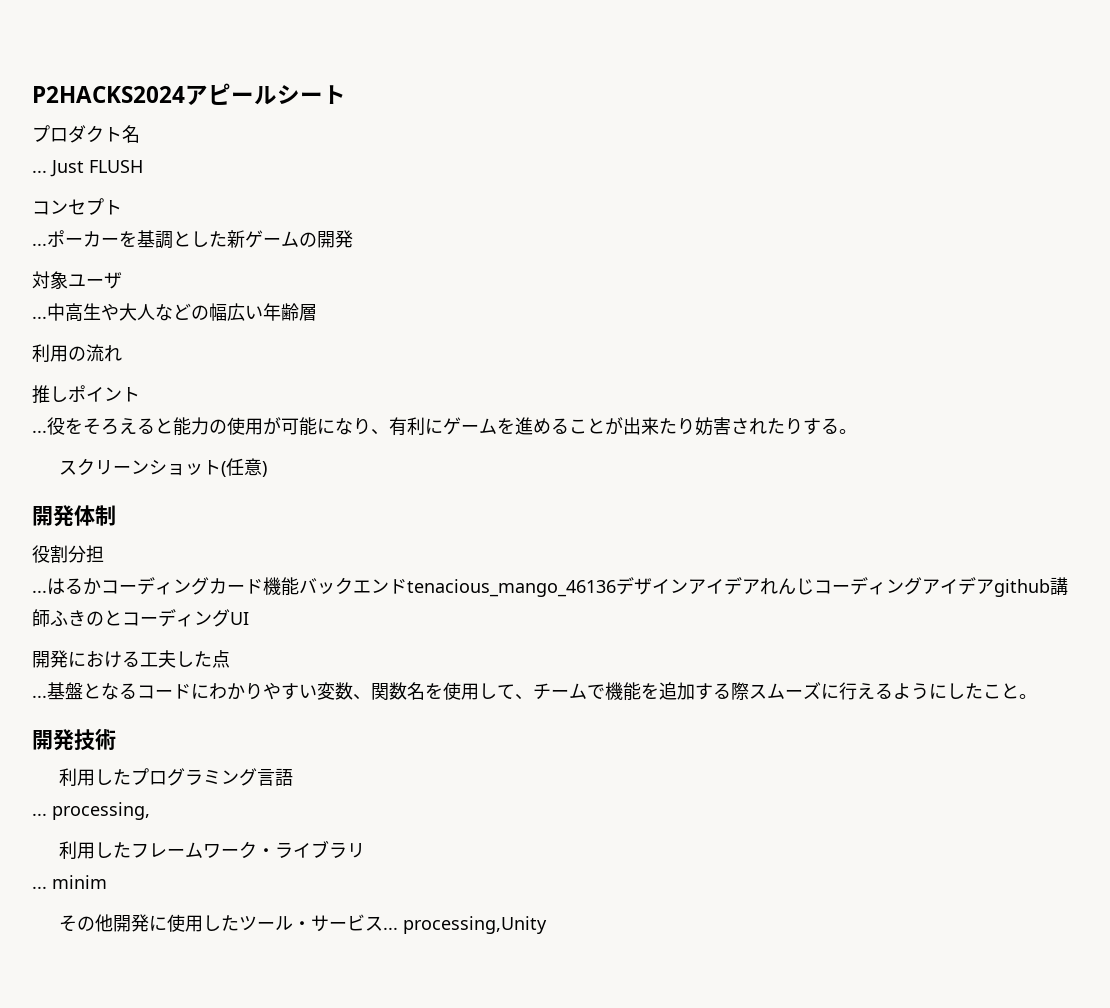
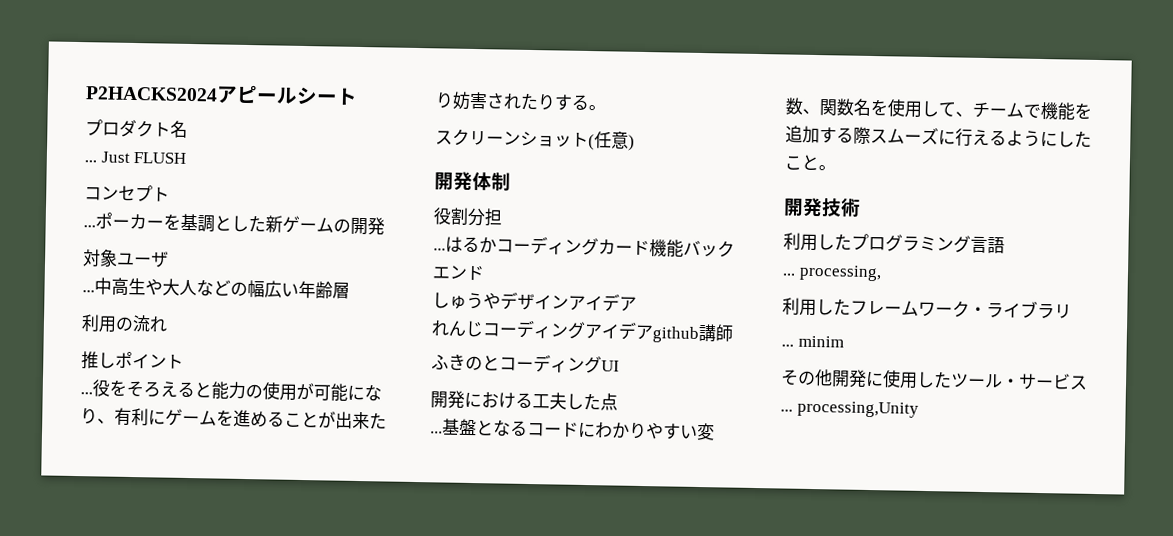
[407,579,616,597] tenacious_mango_46136 -> [432,292,501,310] // しゅうや
(760, 586) none -> (637, 304) //
(50, 618) none -> (734, 333) //

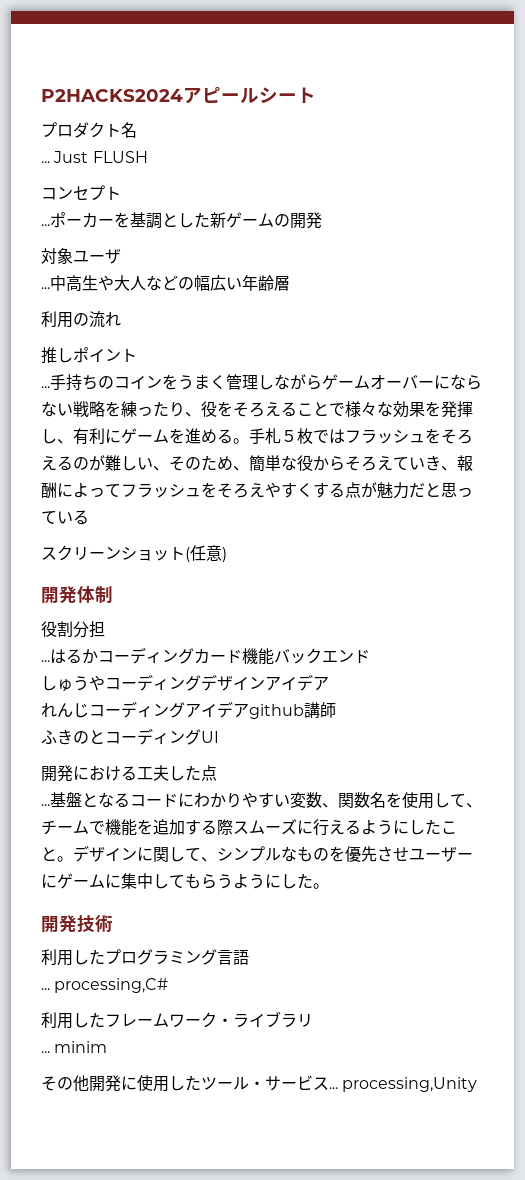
[92,379,382,402] [80,408,98,425] 役をそろえると能力の使用が可能になり -> [50,374,482,391] [41,401,473,418] [41,429,57,444] 手持ちのコインをうまく管理しながらゲームオーバーにならない戦略を練ったり、役をそろえることで様々な効果を発揮し
[284,411,387,430] [435,91,606,111] ことが出来たり妨害されたりする。 -> [233,428,473,445] [41,455,473,472] [41,482,473,499] [41,510,89,525] 。手札５枚ではフラッシュをそろえるのが難しい、そのため、簡単な役からそろえていき、報酬によってフラッシュをそろえやすくする点が魅力だと思っている
(501, 301) none -> [105,674,201,691] コーディング
(836, 168) none -> [73,845,473,862] [41,873,329,889] デザインに関して、シンプルなものを優先させユーザーにゲームに集中してもらうようにした。
[798,264,882,282] processing, -> [54,978,169,993] processing,C#

